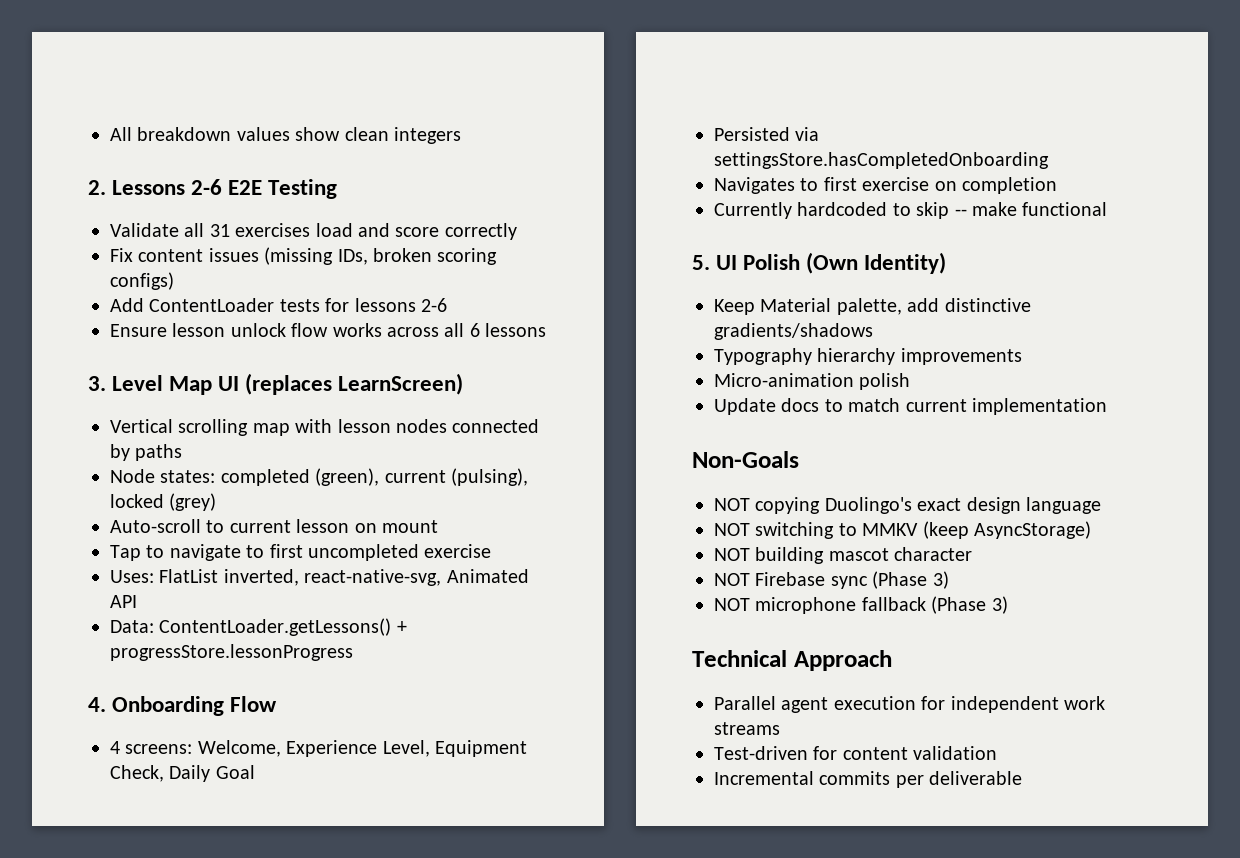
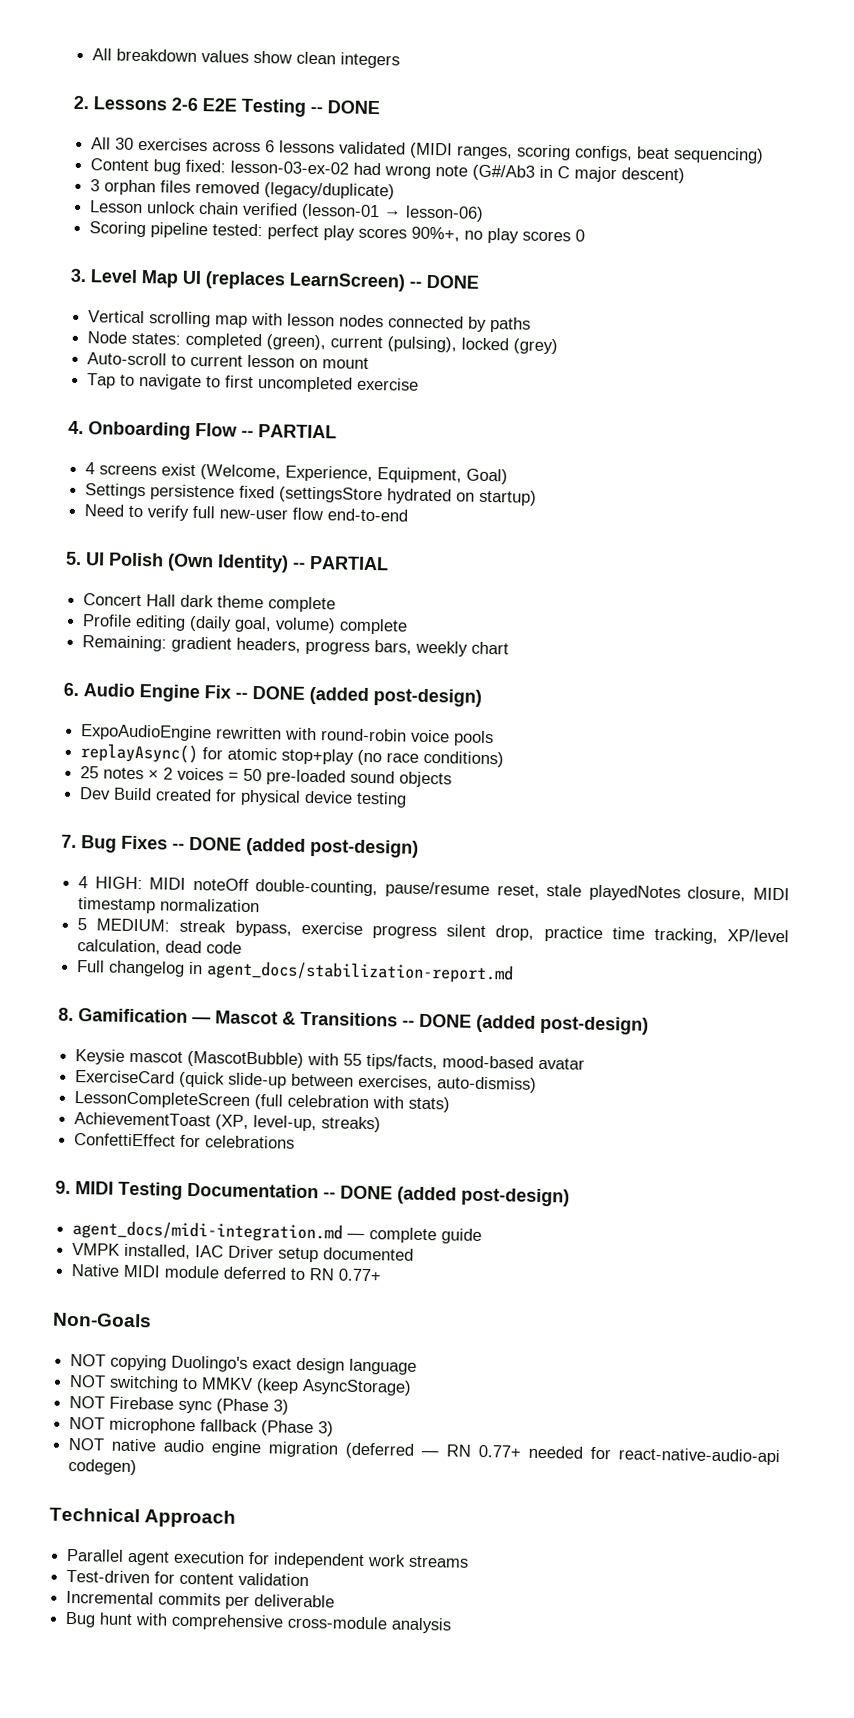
[110,223,517,240] [110,247,498,265] [110,272,174,290] [110,298,447,312] [110,323,547,337] // Validate all 31 exercises load and score correctly // Fix content issues (missing IDs, broken scoring configs) // Add ContentLoader tests for lessons 2-6 // Ensure lesson unlock flow works across all 6 lessons -> [310,100,380,115] [91,137,765,164] [90,158,686,184] [90,179,396,200] [90,200,485,222] [89,221,586,244] -- DONE // All 30 exercises across 6 lessons validated (MIDI ranges, scoring configs, beat sequencing) // Content bug fixed: lesson-03-ex-02 had wrong note (G#/Ab3 in C major descent) // 3 orphan files removed (legacy/duplicate) // Lesson unlock chain verified (lesson-01 → lesson-06) // Scoring pipeline tested: perfect play scores 90%+, no play scores 0
(464, 384) none -> [409,274,479,289] -- DONE
[110,569,529,586] [110,595,137,608] [110,618,407,636] [110,644,353,661] // Uses: FlatList inverted, react-native-svg, Animated API // Data: ContentLoader.getLessons() + progressStore.lessonProgress -> (420, 384) none
[110,740,527,757] [110,765,255,782] [714,127,820,141] [714,152,1049,169] [714,177,1057,194] [714,202,1108,219] // 4 screens: Welcome, Experience Level, Equipment Check, Daily Goal // Persisted via settingsStore.hasCompletedOnboarding // Navigates to first exercise on completion // Currently hardcoded to skip -- make functional -> [241,424,337,439] [85,462,509,485] [85,483,538,506] [84,504,409,522] -- PARTIAL // 4 screens exist (Welcome, Experience, Equipment, Goal) // Settings persistence fixed (settingsStore hydrated on startup) // Need to verify full new-user flow end-to-end
[714,298,1031,315] [714,323,873,340] [714,348,1022,365] [714,373,911,390] [714,398,1107,415] // Keep Material palette, add distinctive gradients/shadows // Typography hierarchy improvements // Micro-animation polish // Update docs to match current implementation -> [292,555,389,571] [83,593,337,613] [82,614,409,635] [82,635,510,657] [63,682,482,707] [81,724,495,747] [80,743,505,768] [80,766,453,788] [79,787,408,808] [61,834,419,858] [78,876,790,902] [78,897,261,914] [77,918,789,944] [77,939,243,955] [77,960,515,984] [58,1007,649,1035] [75,1049,586,1071] [75,1070,538,1093] [74,1091,451,1113] [74,1112,382,1133] [74,1133,296,1149] [55,1180,570,1207] [72,1219,483,1245] [72,1242,415,1263] [71,1263,382,1282] -- PARTIAL // Concert Hall dark theme complete // Profile editing (daily goal, volume) complete // Remaining: gradient headers, progress bars, weekly chart // 6. Audio Engine Fix -- DONE (added post-design) // ExpoAudioEngine rewritten with round-robin voice pools // replayAsync() for atomic stop+play (no race conditions) // 25 notes × 2 voices = 50 pre-loaded sound objects // Dev Build created for physical device testing // 7. Bug Fixes -- DONE (added post-design) // 4 HIGH: MIDI noteOff double-counting, pause/resume reset, stale playedNotes closure, MIDI timestamp normalization // 5 MEDIUM: streak bypass, exercise progress silent drop, practice time tracking, XP/level calculation, dead code // Full changelog in agent_docs/stabilization-report.md // 8. Gamification — Mascot & Transitions -- DONE (added post-design) // Keysie mascot (MascotBubble) with 55 tips/facts, mood-based avatar // ExerciseCard (quick slide-up between exercises, auto-dismiss) // LessonCompleteScreen (full celebration with stats) // AchievementToast (XP, level-up, streaks) // ConfettiEffect for celebrations // 9. MIDI Testing Documentation -- DONE (added post-design) // agent_docs/midi-integration.md — complete guide // VMPK installed, IAC Driver setup documented // Native MIDI module deferred to RN 0.77+
[714,547,973,564] // NOT building mascot character -> (413, 1387) none
(1008, 605) none -> [68,1437,781,1466] [68,1458,138,1476] // NOT native audio engine migration (deferred — RN 0.77+ needed for react-native-audio-api codegen)
(1023, 778) none -> [65,1611,453,1634] // Bug hunt with comprehensive cross-module analysis

